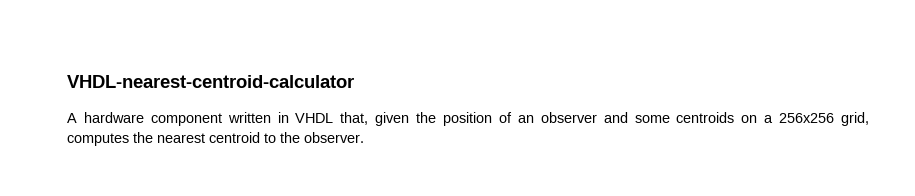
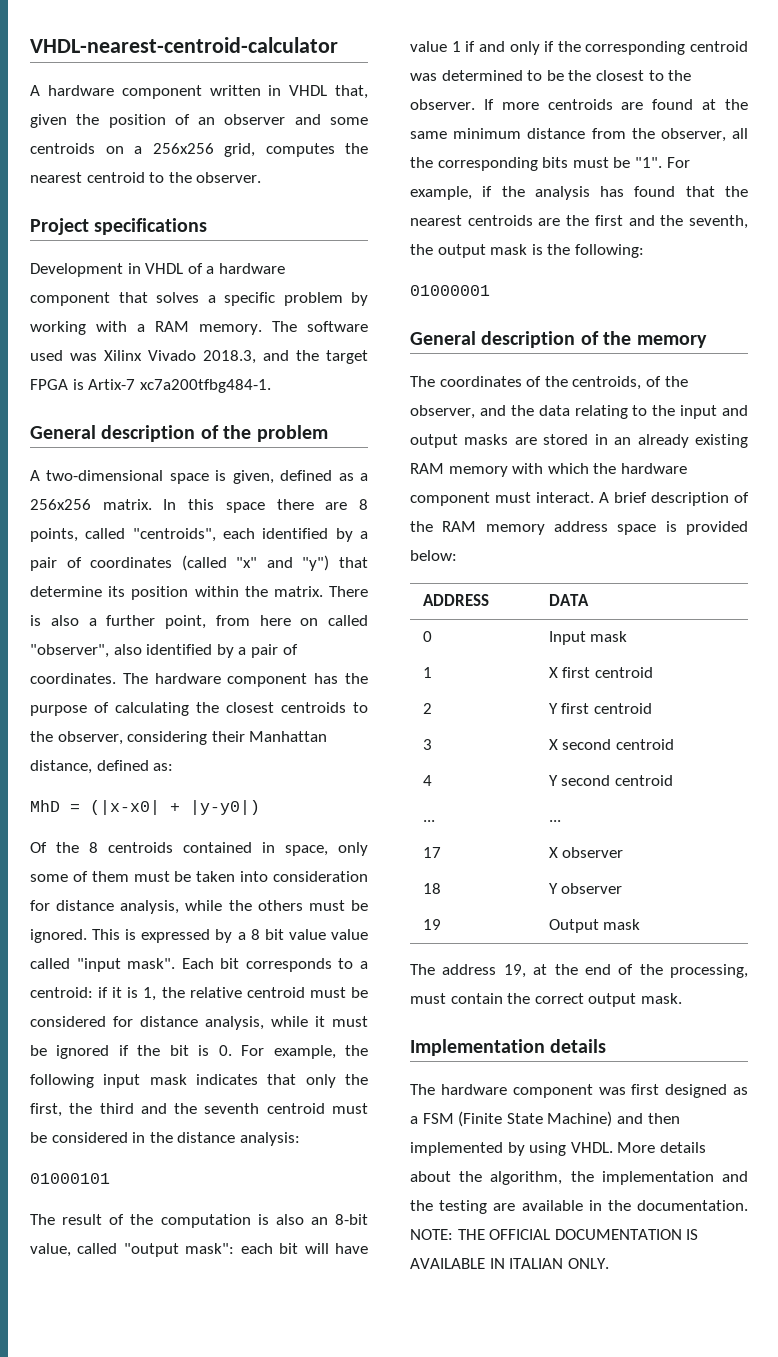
(364, 137) none -> [30,218,208,235] [30,263,285,277] [30,292,368,306] [30,321,368,335] [30,350,368,364] [30,379,271,393] [30,425,328,442] [30,470,368,484] [30,499,369,513] [30,528,368,542] [30,555,368,571] [30,586,368,600] [30,615,368,629] [30,644,298,658] [30,673,368,687] [30,702,368,716] [30,731,328,745] [30,760,174,774] [30,800,260,815] [30,842,368,856] [30,871,368,882] [30,900,368,914] [30,929,368,943] [30,958,368,972] [30,987,368,1001] [30,1016,368,1030] [30,1045,369,1059] [30,1074,368,1088] [30,1103,368,1117] [30,1132,300,1146] [30,1173,110,1184] [30,1214,368,1228] [30,1243,368,1257] [410,41,748,55] [410,70,692,81] [410,99,748,110] [410,128,748,142] [410,157,690,171] [410,186,748,200] [410,215,748,229] [410,244,644,258] [410,285,490,296] [410,331,707,348] [410,376,688,390] [410,405,748,419] [410,434,748,448] [410,463,687,477] [410,492,749,506] [410,521,748,535] [410,550,457,561] [422,594,489,606] [548,594,589,606] [422,631,432,642] [548,631,628,645] [422,667,432,678] [548,667,654,678] [422,703,432,714] [548,703,653,714] [422,739,432,750] [548,739,675,750] [422,775,432,786] [548,775,674,786] [422,820,435,822] [548,820,561,822] [422,847,441,858] [548,847,624,858] [422,883,441,894] [548,883,623,894] [422,919,441,930] [548,919,641,933] [410,964,748,978] [410,993,682,1007] [410,1039,607,1056] [410,1084,748,1098] [410,1111,680,1127] [410,1142,706,1156] [410,1171,748,1185] [410,1200,748,1214] [410,1229,699,1240] [410,1258,609,1269] // Project specifications // Development in VHDL of a hardware component that solves a specific problem by working with a RAM memory. The software used was Xilinx Vivado 2018.3, and the target FPGA is Artix-7 xc7a200tfbg484-1. // General description of the problem // A two-dimensional space is given, defined as a 256x256 matrix. In this space there are 8 points, called "centroids", each identified by a pair of coordinates (called "x" and "y") that determine its position within the matrix. There is also a further point, from here on called "observer", also identified by a pair of coordinates. The hardware component has the purpose of calculating the closest centroids to the observer, considering their Manhattan distance, defined as: // MhD = (|x-x0| + |y-y0|) // Of the 8 centroids contained in space, only some of them must be taken into consideration for distance analysis, while the others must be ignored. This is expressed by a 8 bit value value called "input mask". Each bit corresponds to a centroid: if it is 1, the relative centroid must be considered for distance analysis, while it must be ignored if the bit is 0. For example, the following input mask indicates that only the first, the third and the seventh centroid must be considered in the distance analysis: // 01000101 // The result of the computation is also an 8-bit value, called "output mask": each bit will have value 1 if and only if the corresponding centroid was determined to be the closest to the observer. If more centroids are found at the same minimum distance from the observer, all the corresponding bits must be "1". For example, if the analysis has found that the nearest centroids are the first and the seventh, the output mask is the following: // 01000001 // General description of the memory // The coordinates of the centroids, of the observer, and the data relating to the input and output masks are stored in an already existing RAM memory with which the hardware component must interact. A brief description of the RAM memory address space is provided below: // ADDRESS | DATA // 0 | Input mask // 1 | X first centroid // 2 | Y first centroid // 3 | X second centroid // 4 | Y second centroid // ... | ... // 17 | X observer // 18 | Y observer // 19 | Output mask // The address 19, at the end of the processing, must contain the correct output mask. // Implementation details // The hardware component was first designed as a FSM (Finite State Machine) and then implemented by using VHDL. More details about the algorithm, the implementation and the testing are available in the documentation. NOTE: THE OFFICIAL DOCUMENTATION IS AVAILABLE IN ITALIAN ONLY.

